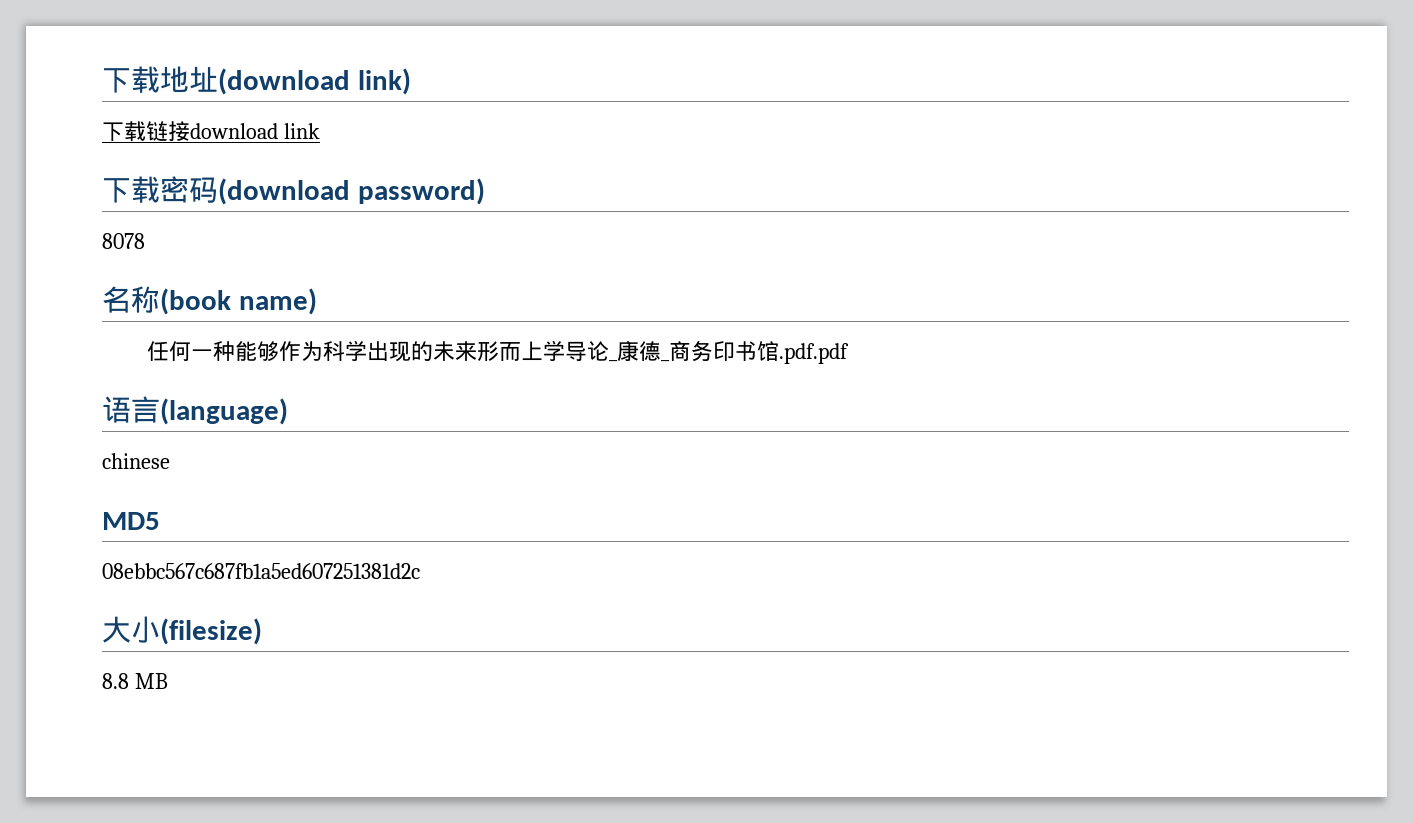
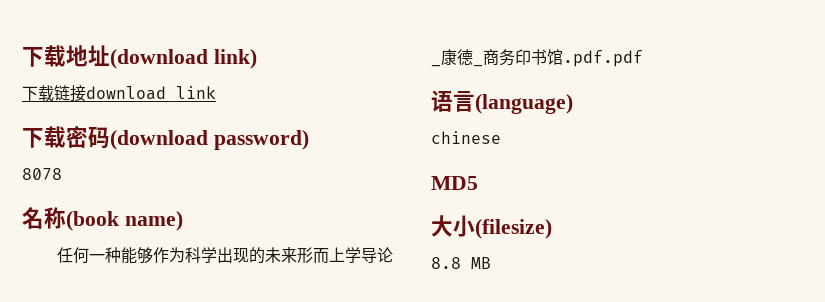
[102,563,420,579] // 08ebbc567c687fb1a5ed607251381d2c -> (478, 183) none

